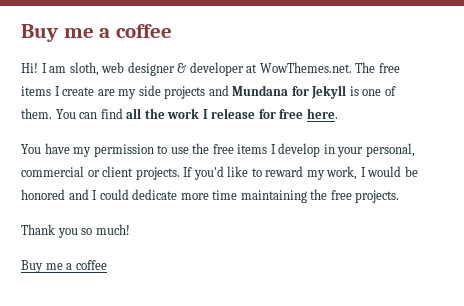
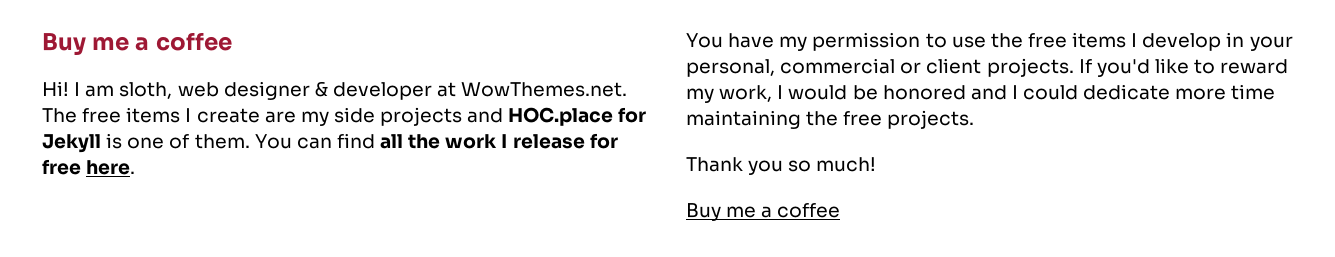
[232,85,289,96] Mundana -> [508,107,614,126] HOC.place

